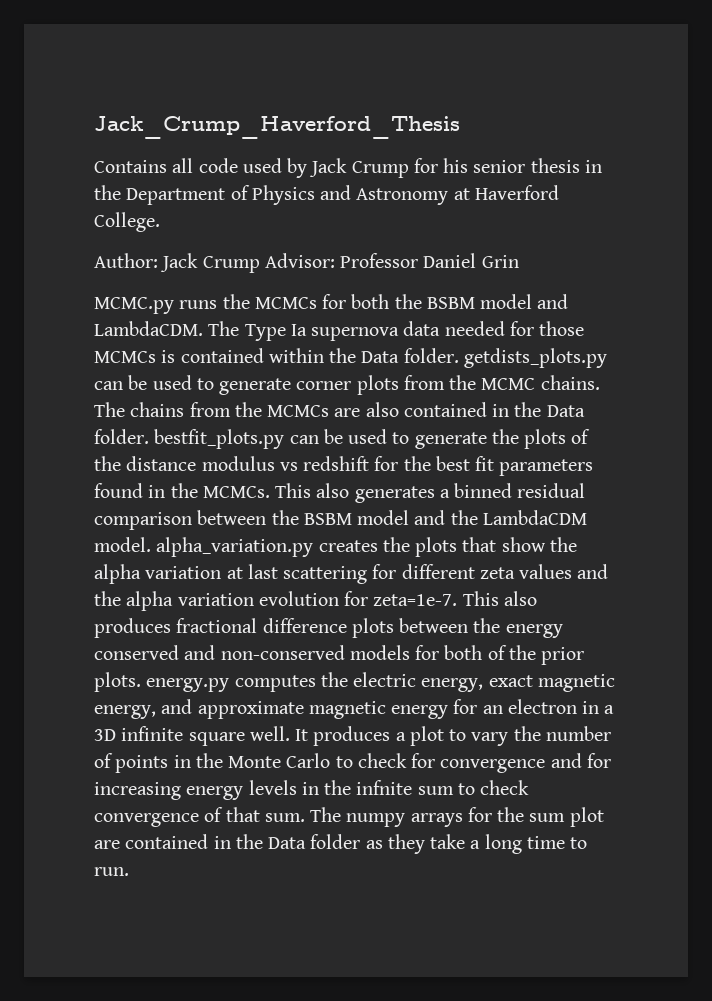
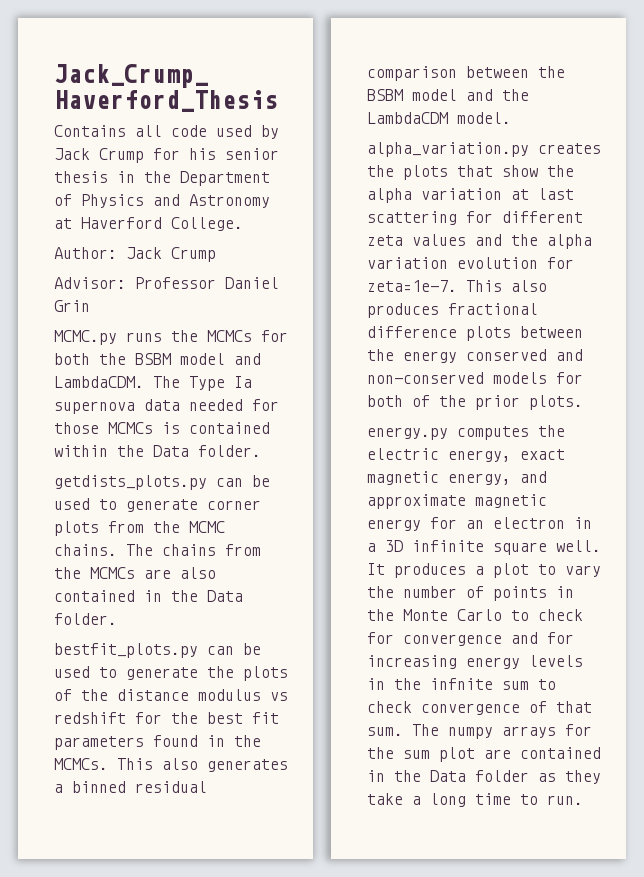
(260, 264) none -> (216, 254) //
(459, 355) none -> (261, 451) //
(149, 436) none -> (117, 619) //
(151, 544) none -> (511, 118) //
(141, 682) none -> (583, 402) //

